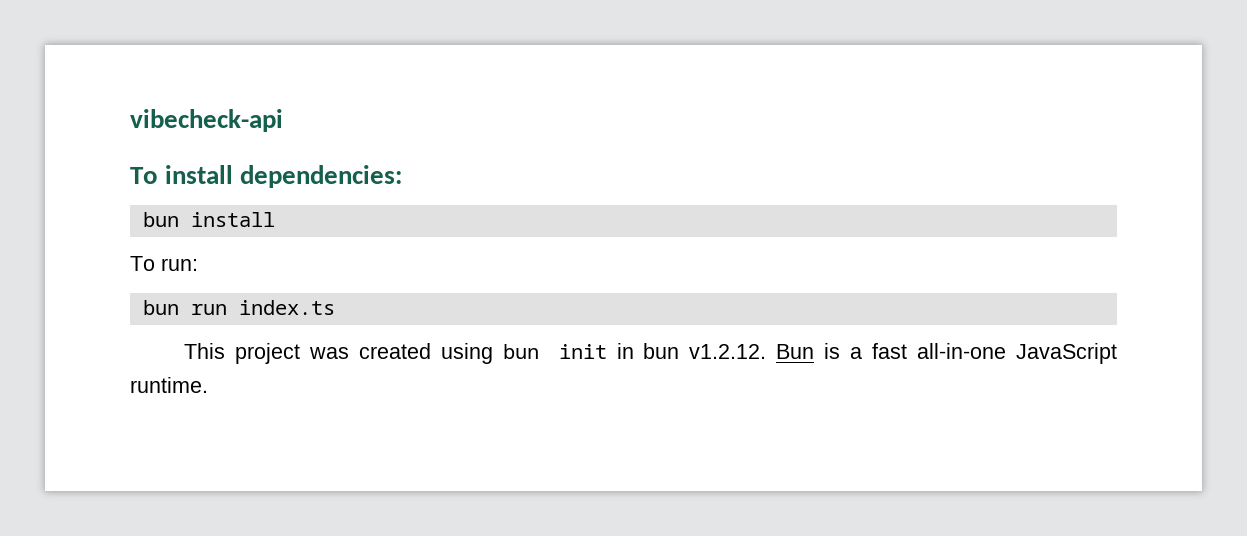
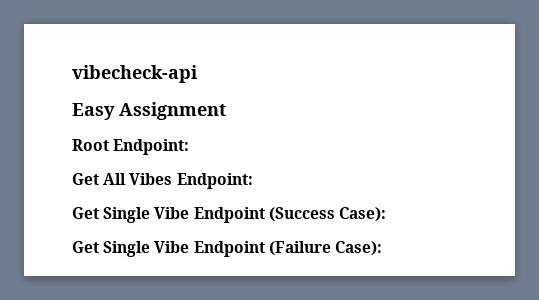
[130,165,403,188] [142,212,275,227] [130,256,198,271] [142,300,335,315] [184,343,1118,364] [130,377,208,393] To install dependencies: // bun install // To run: // bun run index.ts // This project was created using bun init in bun v1.2.12. Bun is a fast all-in-one JavaScript runtime. -> [72,102,226,120] [72,139,190,155] [72,173,253,189] [72,207,386,223] [72,241,382,257] Easy Assignment // Root Endpoint: // Get All Vibes Endpoint: // Get Single Vibe Endpoint (Success Case): // Get Single Vibe Endpoint (Failure Case):

